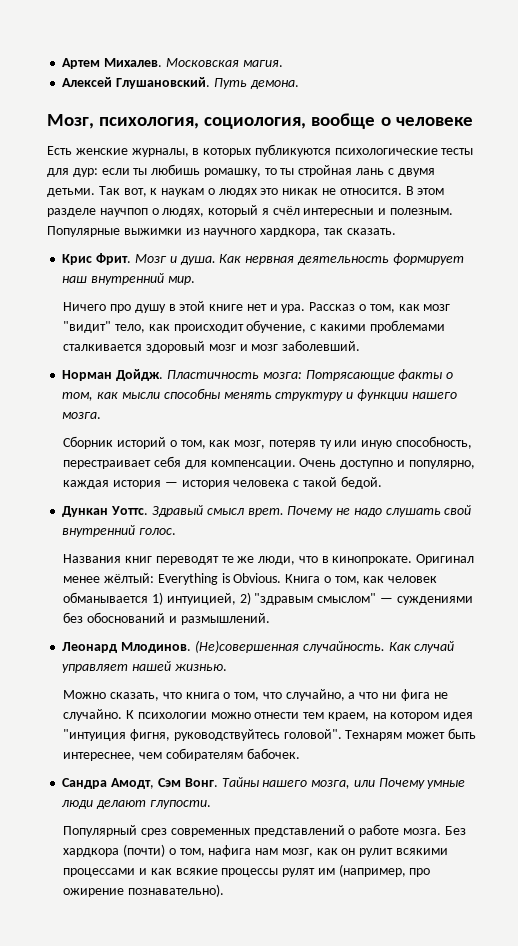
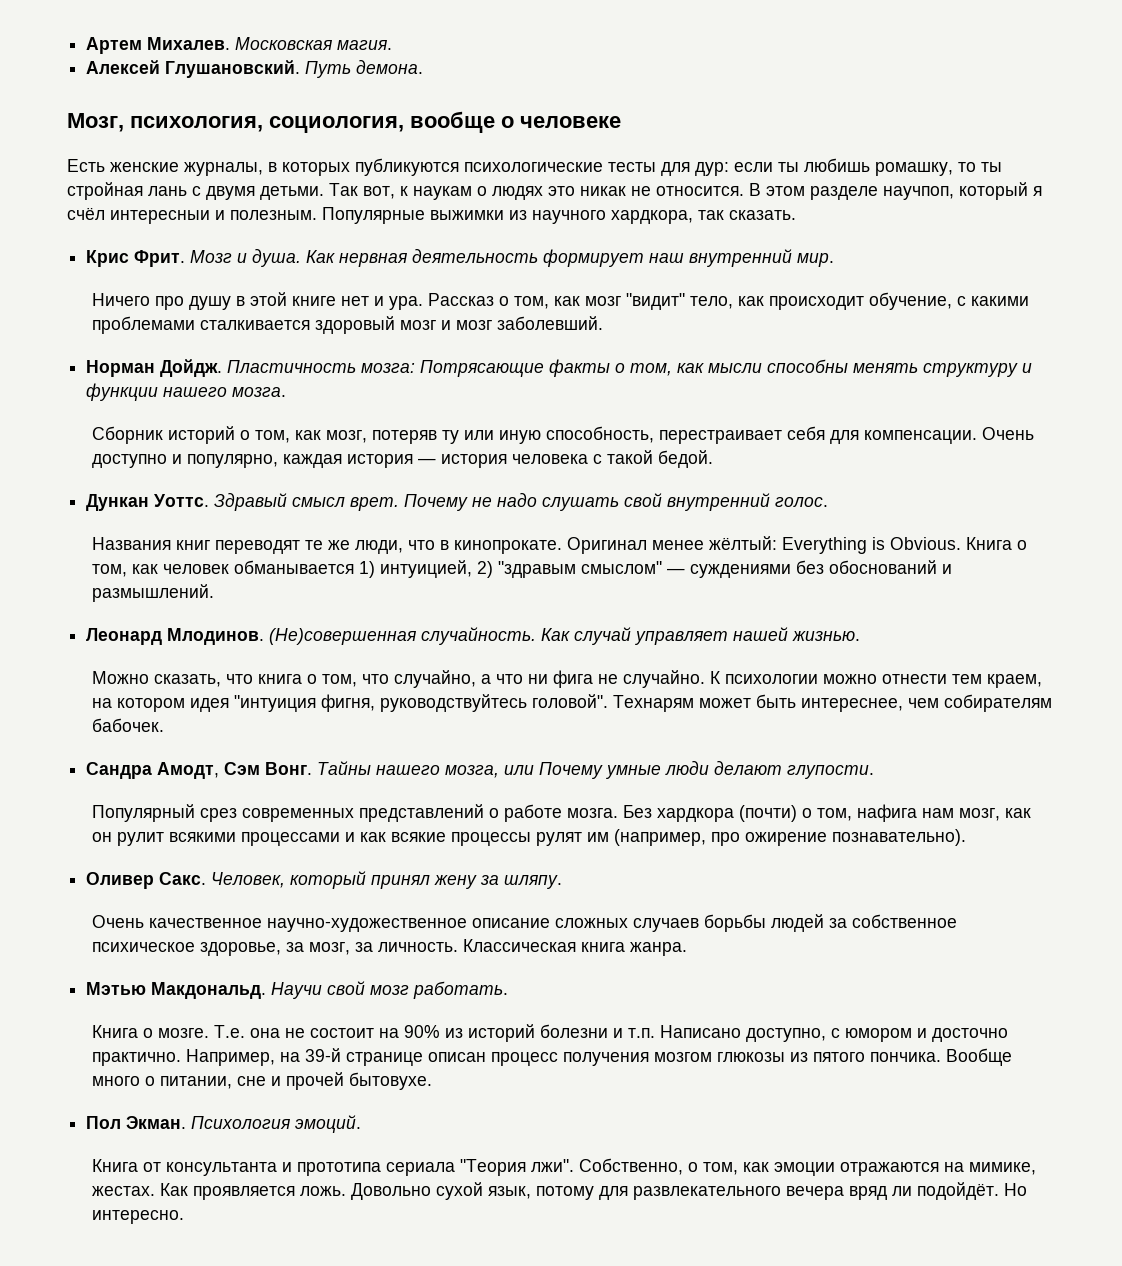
[99,208,205,217] научпоп о людях, -> [883,186,954,200] научпоп,
(224, 890) none -> [86,871,563,889] [91,914,957,932] [91,939,687,956] [86,981,509,999] [91,1024,1008,1042] [91,1048,1012,1066] [91,1072,432,1090] [86,1115,362,1133] [91,1158,1036,1176] [91,1182,1027,1200] [91,1210,184,1224] // Оливер Сакс. Человек, который принял жену за шляпу. // Очень качественное научно-художественное описание сложных случаев борьбы людей за собственное психическое здоровье, за мозг, за личность. Классическая книга жанра. // Мэтью Макдональд. Научи свой мозг работать. // Книга о мозге. Т.е. она не состоит на 90% из историй болезни и т.п. Написано доступно, с юмором и досточно практично. Например, на 39-й странице описан процесс получения мозгом глюкозы из пятого пончика. Вообще много о питании, сне и прочей бытовухе. // Пол Экман. Психология эмоций. // Книга от консультанта и прототипа сериала "Теория лжи". Собственно, о том, как эмоции отражаются на мимике, жестах. Как проявляется ложь. Довольно сухой язык, потому для развлекательного вечера вряд ли подойдёт. Но интересно.

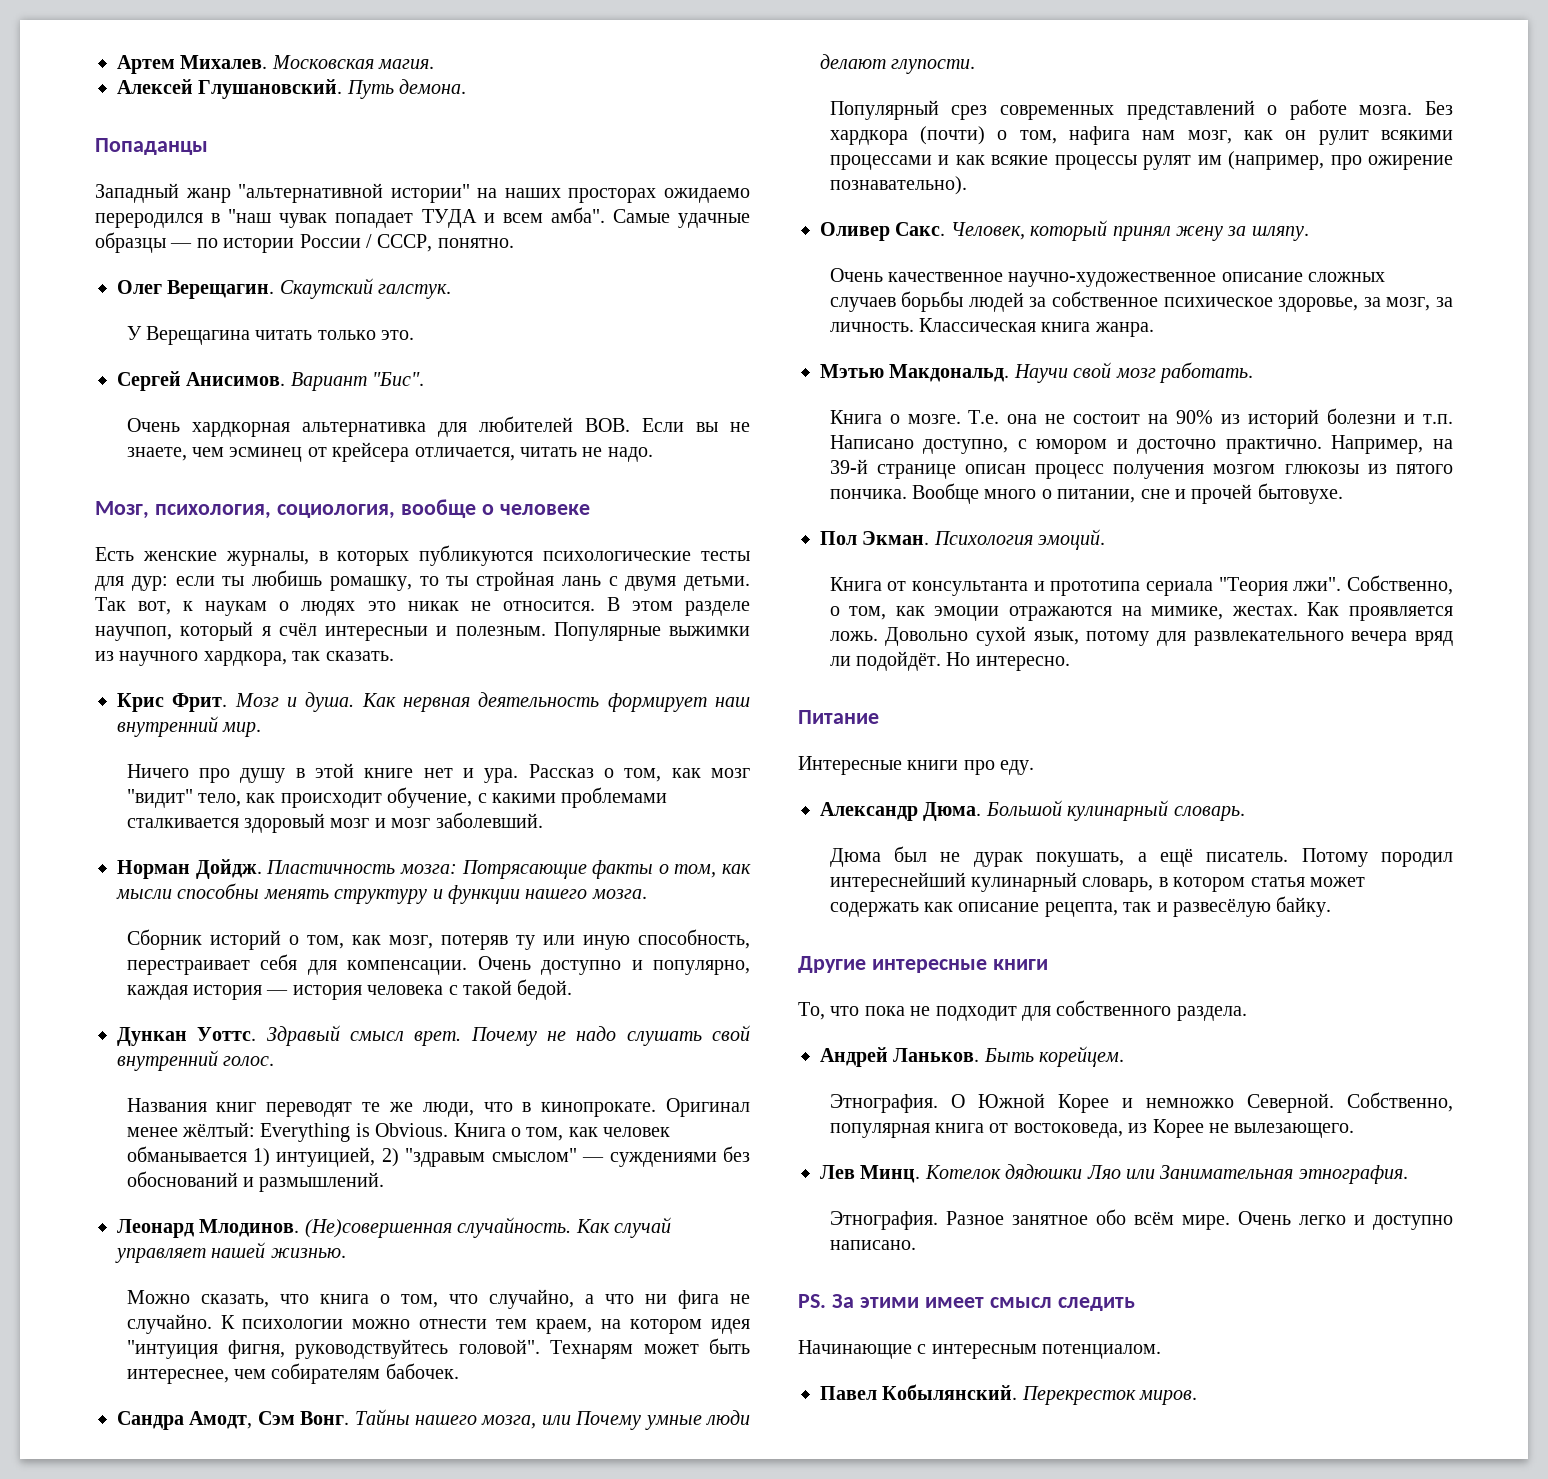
(424, 67) none -> [95,138,208,155] [95,183,750,203] [95,207,751,228] [95,232,514,253] [117,278,452,299] [126,326,415,345] [117,371,425,391] [126,416,751,437] [126,442,653,462] // Попаданцы // Западный жанр "альтернативной истории" на наших просторах ожидаемо переродился в "наш чувак попадает ТУДА и всем амба". Самые удачные образцы — по истории России / СССР, понятно. // Олег Верещагин. Скаутский галстук. // У Верещагина читать только это. // Сергей Анисимов. Вариант "Бис". // Очень хардкорная альтернативка для любителей ВОВ. Если вы не знаете, чем эсминец от крейсера отличается, читать не надо.
(184, 1217) none -> [798,710,879,724] [798,756,1035,775] [820,800,1245,821] [829,846,1453,867] [829,872,1366,892] [829,896,1332,917] [798,956,1048,973] [798,1000,1247,1021] [820,1046,1125,1067] [829,1092,1453,1113] [829,1119,1355,1138] [820,1164,1408,1184] [829,1209,1453,1230] [829,1240,916,1250] [798,1294,1135,1311] [798,1340,1162,1359] [820,1384,1198,1405] // Питание // Интересные книги про еду. // Александр Дюма. Большой кулинарный словарь. // Дюма был не дурак покушать, а ещё писатель. Потому породил интереснейший кулинарный словарь, в котором статья может содержать как описание рецепта, так и развесёлую байку. // Другие интересные книги // То, что пока не подходит для собственного раздела. // Андрей Ланьков. Быть корейцем. // Этнография. О Южной Корее и немножко Северной. Собственно, популярная книга от востоковеда, из Корее не вылезающего. // Лев Минц. Котелок дядюшки Ляо или Занимательная этнография. // Этнография. Разное занятное обо всём мире. Очень легко и доступно написано. // PS. За этими имеет смысл следить // Начинающие с интересным потенциалом. // Павел Кобылянский. Перекресток миров.

